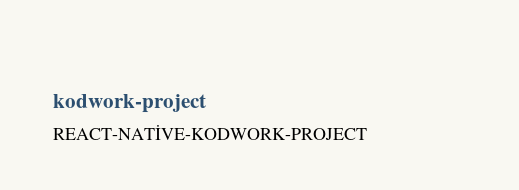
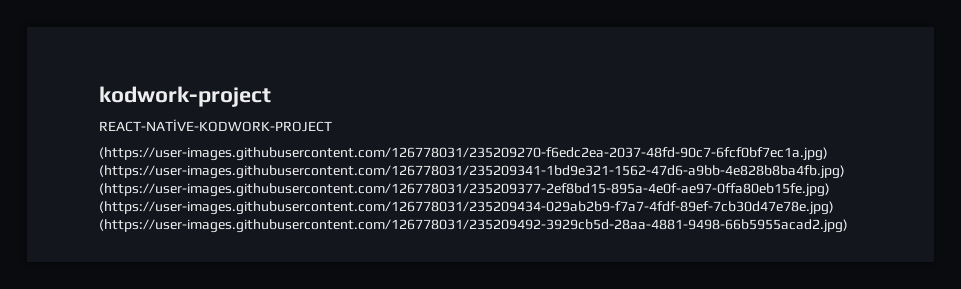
(367, 132) none -> [99,147,828,161] [99,165,845,179] [99,183,830,197] [99,201,834,215] [99,219,848,233] // (https://user-images.githubusercontent.com/126778031/235209270-f6edc2ea-2037-48fd-90c7-6fcf0bf7ec1a.jpg) (https://user-images.githubusercontent.com/126778031/235209341-1bd9e321-1562-47d6-a9bb-4e828b8ba4fb.jpg) (https://user-images.githubusercontent.com/126778031/235209377-2ef8bd15-895a-4e0f-ae97-0ffa80eb15fe.jpg) (https://user-images.githubusercontent.com/126778031/235209434-029ab2b9-f7a7-4fdf-89ef-7cb30d47e78e.jpg) (https://user-images.githubusercontent.com/126778031/235209492-3929cb5d-28aa-4881-9498-66b5955acad2.jpg)

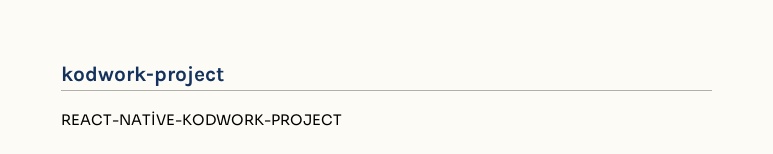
[99,147,828,161] [99,165,845,179] [99,183,830,197] [99,201,834,215] [99,219,848,233] // (https://user-images.githubusercontent.com/126778031/235209270-f6edc2ea-2037-48fd-90c7-6fcf0bf7ec1a.jpg) (https://user-images.githubusercontent.com/126778031/235209341-1bd9e321-1562-47d6-a9bb-4e828b8ba4fb.jpg) (https://user-images.githubusercontent.com/126778031/235209377-2ef8bd15-895a-4e0f-ae97-0ffa80eb15fe.jpg) (https://user-images.githubusercontent.com/126778031/235209434-029ab2b9-f7a7-4fdf-89ef-7cb30d47e78e.jpg) (https://user-images.githubusercontent.com/126778031/235209492-3929cb5d-28aa-4881-9498-66b5955acad2.jpg) -> (342, 118) none

